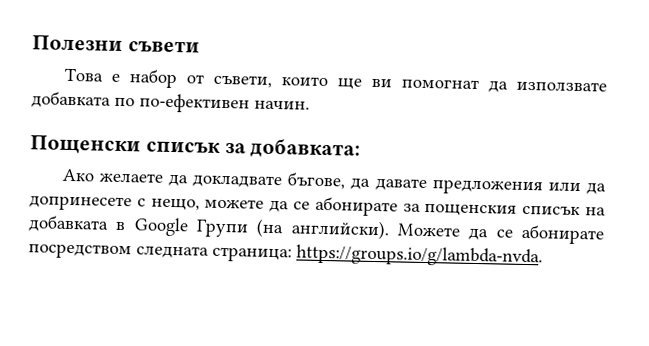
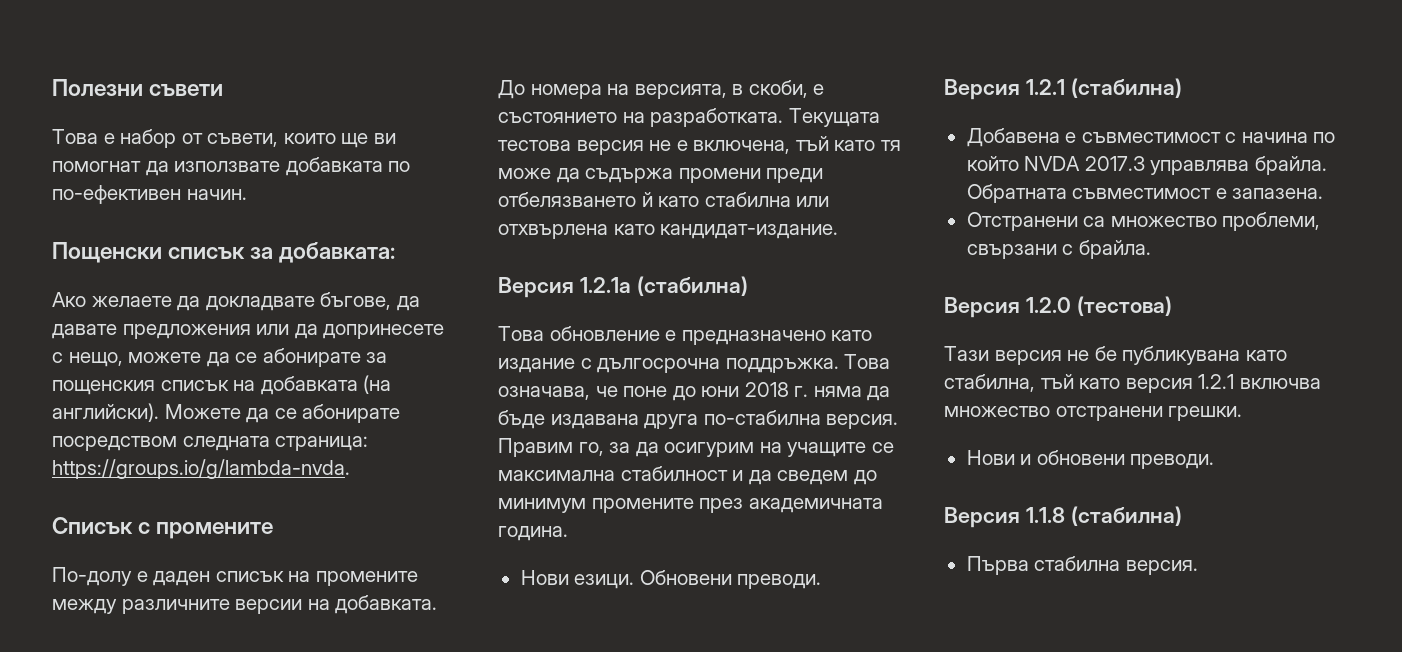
[115,217,249,238] в Google Групи -> (358, 385) none
(543, 256) none -> [52,517,274,539] [52,567,418,586] [52,595,438,614] [498,80,825,99] [498,108,880,127] [498,136,901,155] [498,168,824,183] [498,192,830,207] [498,224,839,239] [498,276,748,298] [498,326,873,345] [498,354,891,373] [498,382,891,401] [498,410,899,429] [498,438,894,457] [498,466,877,485] [498,498,883,513] [498,526,568,541] [520,570,822,589] [944,78,1182,100] [966,128,1336,147] [966,156,1327,175] [966,184,1324,203] [966,212,1321,231] [966,240,1151,259] [944,296,1172,318] [944,346,1287,365] [944,374,1321,393] [944,406,1243,421] [966,450,1215,469] [944,506,1182,528] [966,556,1198,575] // Списък с промените // По-долу е даден списък на промените между различните версии на добавката. До номера на версията, в скоби, е състоянието на разработката. Текущата тестова версия не е включена, тъй като тя може да съдържа промени преди отбелязването й като стабилна или отхвърлена като кандидат-издание. // Версия 1.2.1a (стабилна) // Това обновление е предназначено като издание с дългосрочна поддръжка. Това означава, че поне до юни 2018 г. няма да бъде издавана друга по-стабилна версия. Правим го, за да осигурим на учащите се максимална стабилност и да сведем до минимум промените през академичната година. // Нови езици. Обновени преводи. // Версия 1.2.1 (стабилна) // Добавена е съвместимост с начина по който NVDA 2017.3 управлява брайла. Обратната съвместимост е запазена. // Отстранени са множество проблеми, свързани с брайла. // Версия 1.2.0 (тестова) // Тази версия не бе публикувана като стабилна, тъй като версия 1.2.1 включва множество отстранени грешки. // Нови и обновени преводи. // Версия 1.1.8 (стабилна) // Първа стабилна версия.

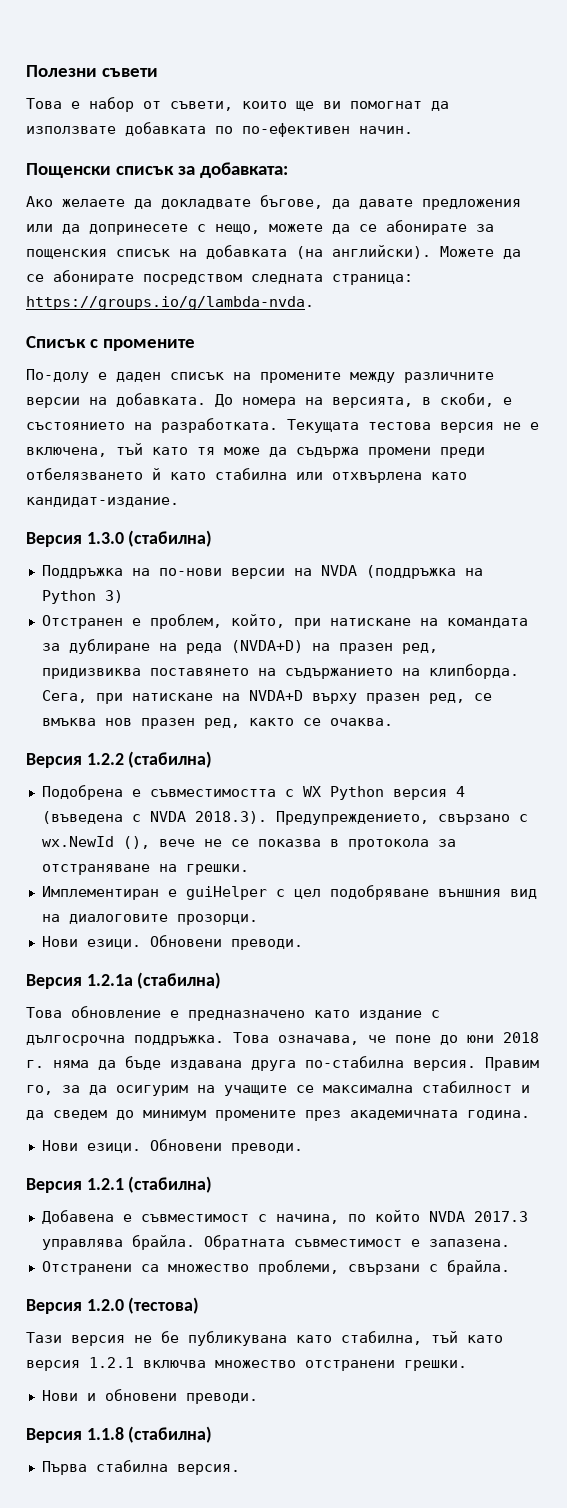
(839, 231) none -> [26,530,213,547] [41,565,483,579] [41,590,123,604] [41,614,528,629] [41,639,438,654] [41,664,519,679] [41,690,492,704] [41,718,393,729] [26,751,213,768] [41,785,465,800] [41,811,528,825] [41,836,456,850] [41,864,249,875] [41,885,537,900] [41,914,258,925] [41,935,303,950] // Версия 1.3.0 (стабилна) // Поддръжка на по-нови версии на NVDA (поддръжка на Python 3) // Отстранен е проблем, който, при натискане на командата за дублиране на реда (NVDA+D) на празен ред, придизвиква поставянето на съдържанието на клипборда. Сега, при натискане на NVDA+D върху празен ред, се вмъква нов празен ред, както се очаква. // Версия 1.2.2 (стабилна) // Подобрена е съвместимостта с WX Python версия 4 (въведена с NVDA 2018.3). Предупреждението, свързано с wx.NewId (), вече не се показва в протокола за отстраняване на грешки. // Имплементиран е guiHelper с цел подобряване външния вид на диалоговите прозорци. // Нови езици. Обновени преводи.
[1241,132,1308,143] начина -> [275,1214,339,1224] начина,

